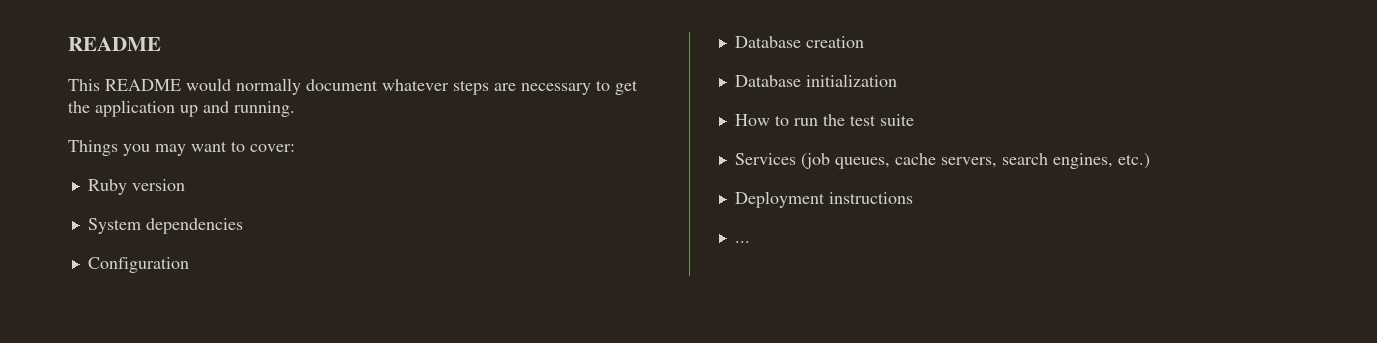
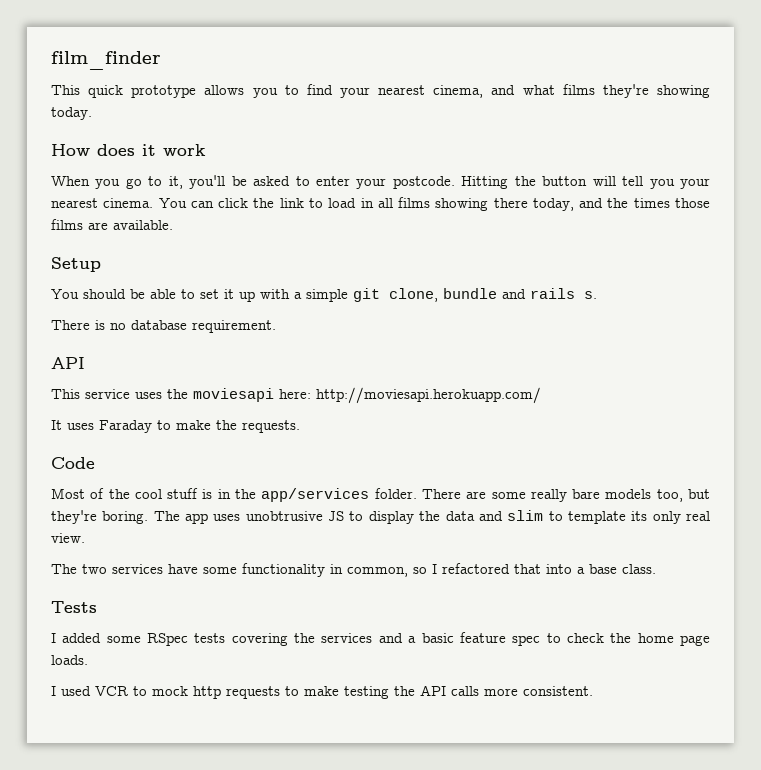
[68,37,161,51] [68,78,638,95] [68,100,295,117] [68,140,295,156] [87,179,185,195] [87,218,243,234] [87,257,189,273] [734,36,864,48] [734,74,897,87] [734,114,914,126] [734,153,1150,169] [734,191,913,208] [734,241,750,243] README // This README would normally document whatever steps are necessary to get the application up and running. // Things you may want to cover: // Ruby version // System dependencies // Configuration // Database creation // Database initialization // How to run the test suite // Services (job queues, cache servers, search engines, etc.) // Deployment instructions // ... -> [51,51,161,70] [51,84,710,98] [51,107,92,120] [51,144,206,156] [51,175,711,189] [51,197,711,211] [51,219,173,230] [51,257,101,272] [51,288,597,302] [51,320,276,333] [51,357,85,369] [51,387,541,404] [51,420,300,433] [51,457,95,469] [51,488,710,502] [51,510,711,524] [51,533,85,543] [51,563,656,577] [51,601,97,613] [51,632,711,646] [51,655,88,665] [51,685,593,699] film_finder // This quick prototype allows you to find your nearest cinema, and what films they're showing today. // How does it work // When you go to it, you'll be asked to enter your postcode. Hitting the button will tell you your nearest cinema. You can click the link to load in all films showing there today, and the times those films are available. // Setup // You should be able to set it up with a simple git clone, bundle and rails s. // There is no database requirement. // API // This service uses the moviesapi here: http://moviesapi.herokuapp.com/ // It uses Faraday to make the requests. // Code // Most of the cool stuff is in the app/services folder. There are some really bare models too, but they're boring. The app uses unobtrusive JS to display the data and slim to template its only real view. // The two services have some functionality in common, so I refactored that into a base class. // Tests // I added some RSpec tests covering the services and a basic feature spec to check the home page loads. // I used VCR to mock http requests to make testing the API calls more consistent.

